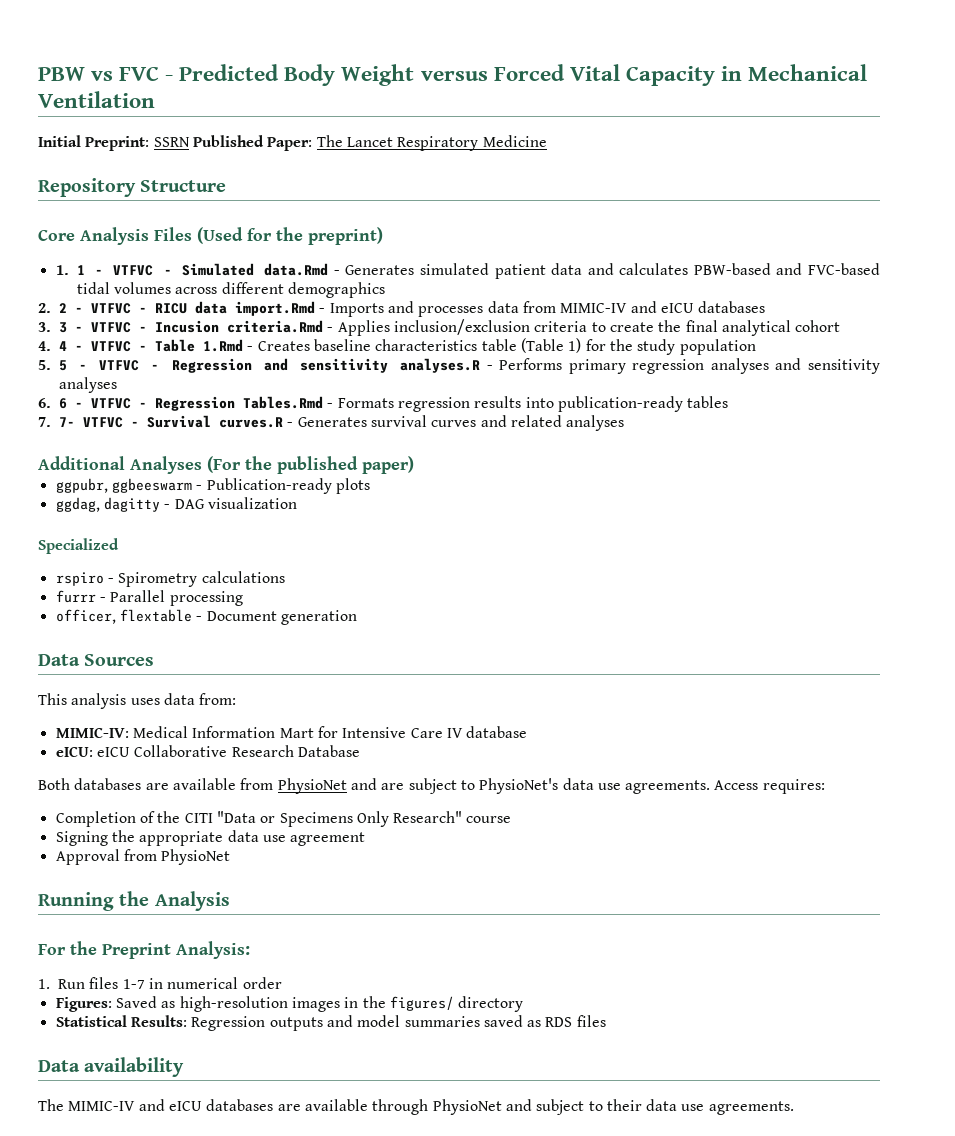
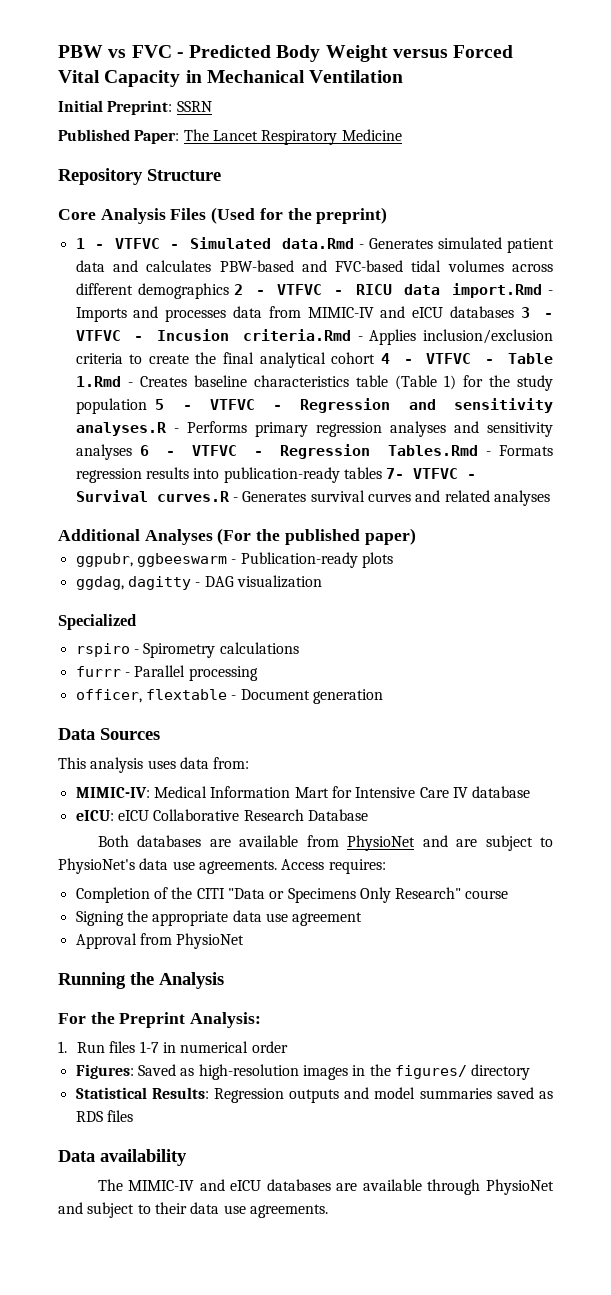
(190, 142) none -> (212, 106) //
[55,265,69,275] 1. -> (388, 215) none
[38,303,51,313] // 2. -> (229, 291) none
[38,322,51,332] // 3. -> (515, 312) none
[38,341,51,351] // 4. -> (376, 358) none
[38,360,51,370] // 5. -> (147, 406) none
[38,398,51,408] // 6. -> (132, 452) none
[38,417,51,427] // 7. -> (382, 473) none

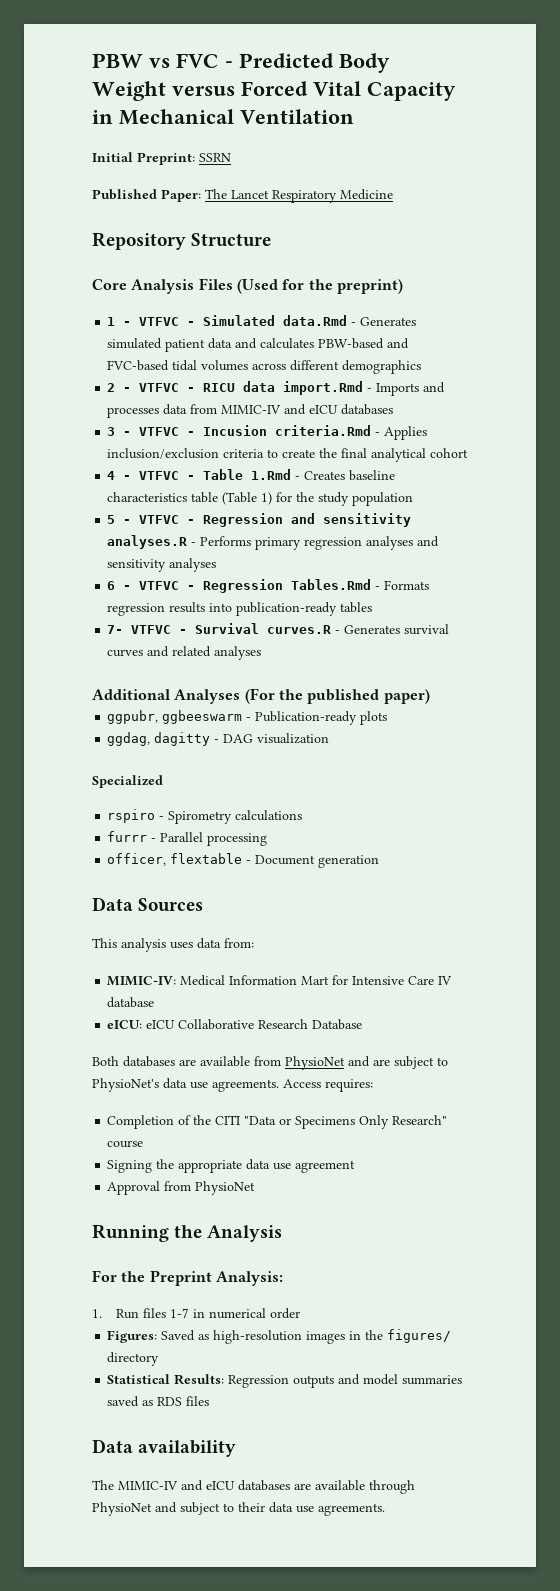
(229, 291) none -> (422, 367) //
(515, 312) none -> (394, 409) //
(376, 358) none -> (469, 453) //
(147, 406) none -> (414, 499) //
(132, 452) none -> (217, 565) //
(382, 473) none -> (373, 607) //

